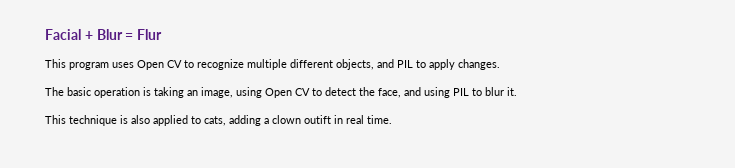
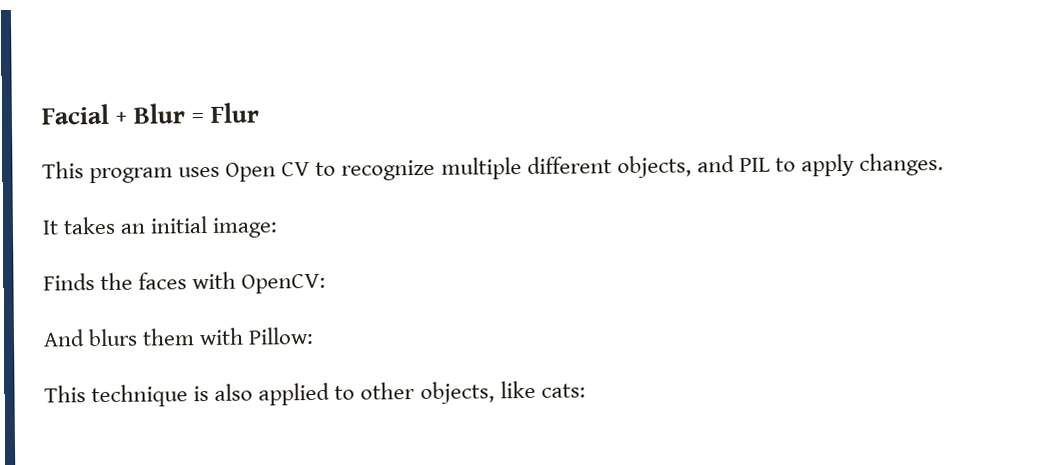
[45,87,517,98] The basic operation is taking an image, using Open CV to detect the face, and using PIL to blur it. -> [42,215,279,238] [43,271,327,294] [43,326,315,347] It takes an initial image: // Finds the faces with OpenCV: // And blurs them with Pillow:
[204,115,392,126] cats, adding a clown outift in real time. -> [360,380,586,405] other objects, like cats:

